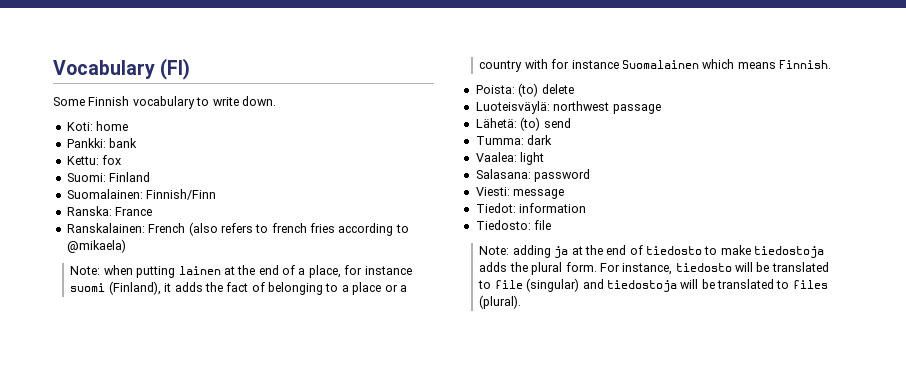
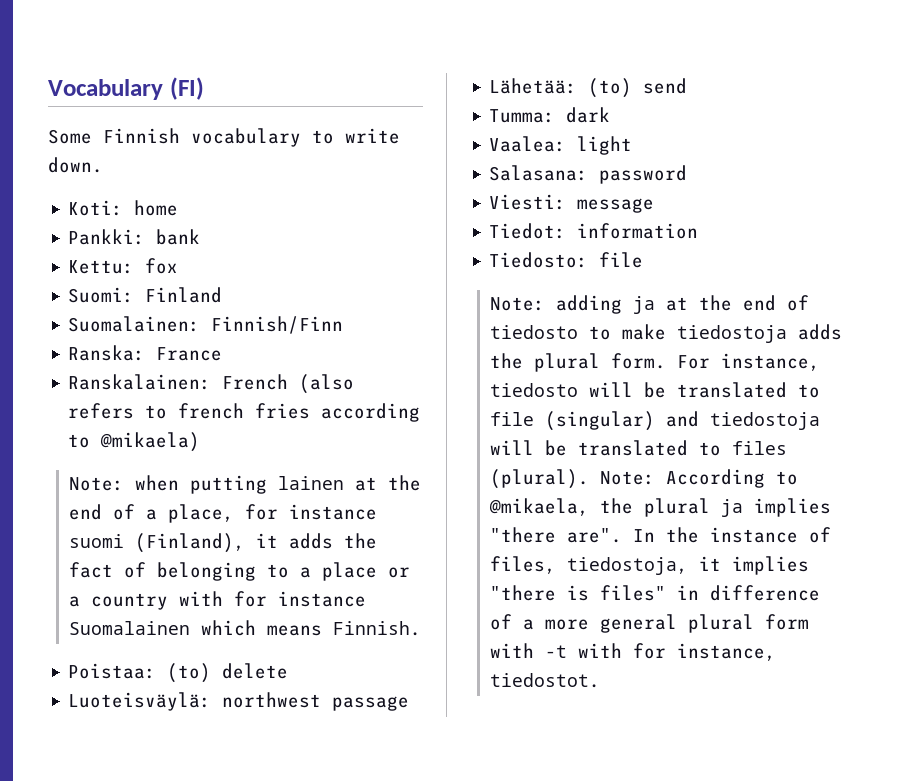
[475,85,515,94] Poista: -> [68,663,157,679] Poistaa:
[475,118,517,128] Lähetä: -> [489,78,578,94] Lähetää:
(522, 302) none -> [600,469,799,488] [489,498,832,517] [490,527,832,543] [490,556,810,575] [490,585,821,601] [490,614,810,633] [490,643,777,661] [490,673,601,688] Note: According to @mikaela, the plural ja implies "there are". In the instance of files, tiedostoja, it implies "there is files" in difference of a more general plural form with -t with for instance, tiedostot.

